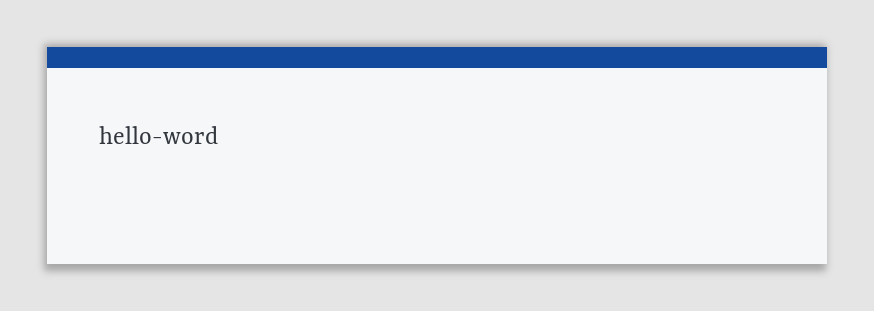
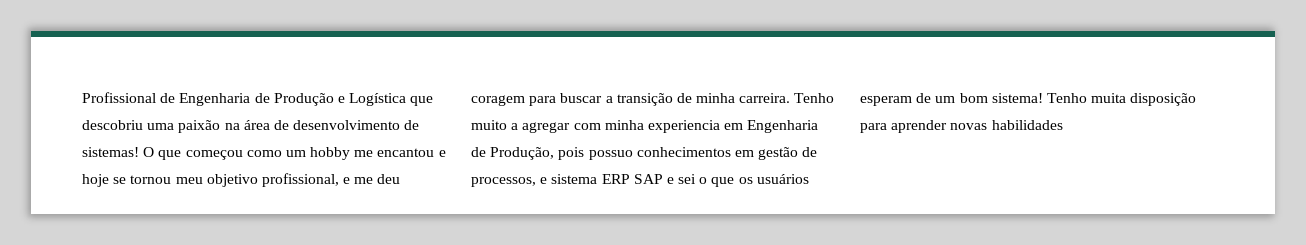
[99,126,218,144] hello-word -> [82,92,434,106] [82,120,420,133] [82,147,446,160] [82,173,401,187] [471,93,835,106] [471,120,819,133] [471,147,818,160] [471,174,809,187] [860,93,1197,106] [860,120,1063,133] Profissional de Engenharia de Produção e Logística que descobriu uma paixão na área de desenvolvimento de sistemas! O que começou como um hobby me encantou e hoje se tornou meu objetivo profissional, e me deu coragem para buscar a transição de minha carreira. Tenho muito a agregar com minha experiencia em Engenharia de Produção, pois possuo conhecimentos em gestão de processos, e sistema ERP SAP e sei o que os usuários esperam de um bom sistema! Tenho muita disposição para aprender novas habilidades

